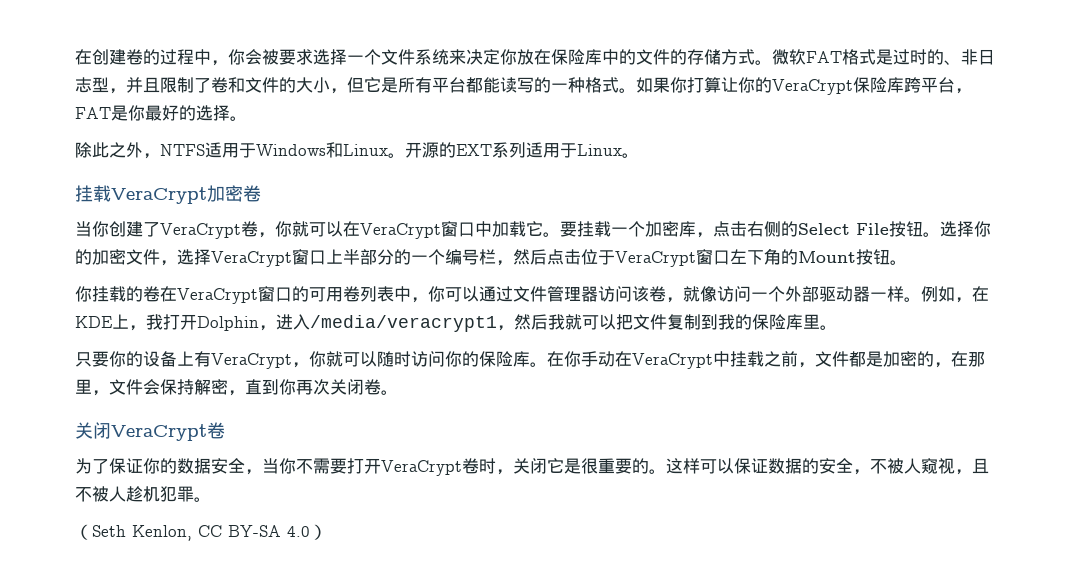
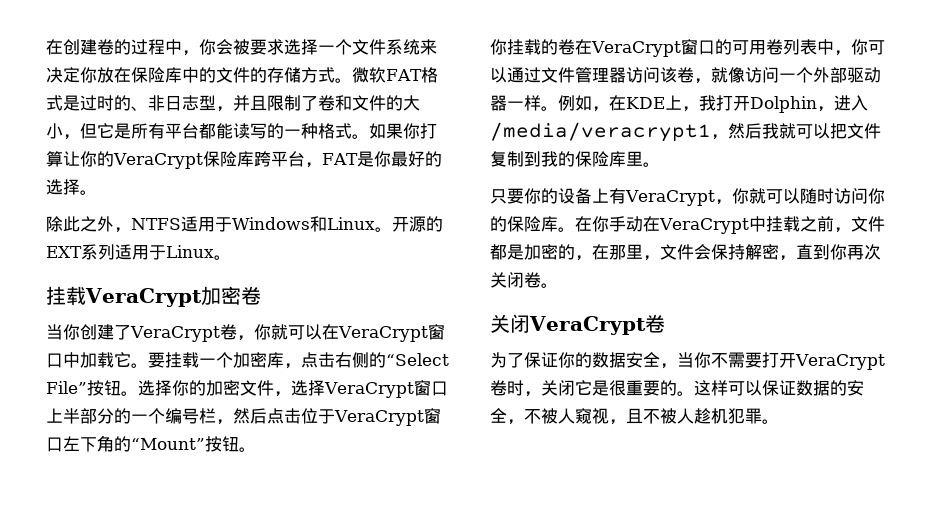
[798,223,889,235] Select File -> [386,353,449,366] [46,381,87,394] “Select File”
[798,251,856,263] Mount -> [131,438,205,450] “Mount”
[75,524,327,541] // （Seth Kenlon, CC BY-SA 4.0） -> (779, 421) none

